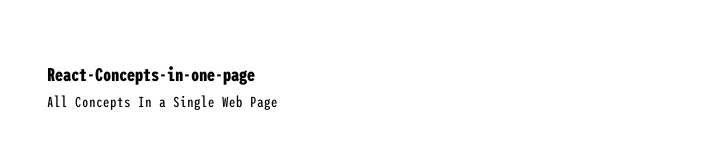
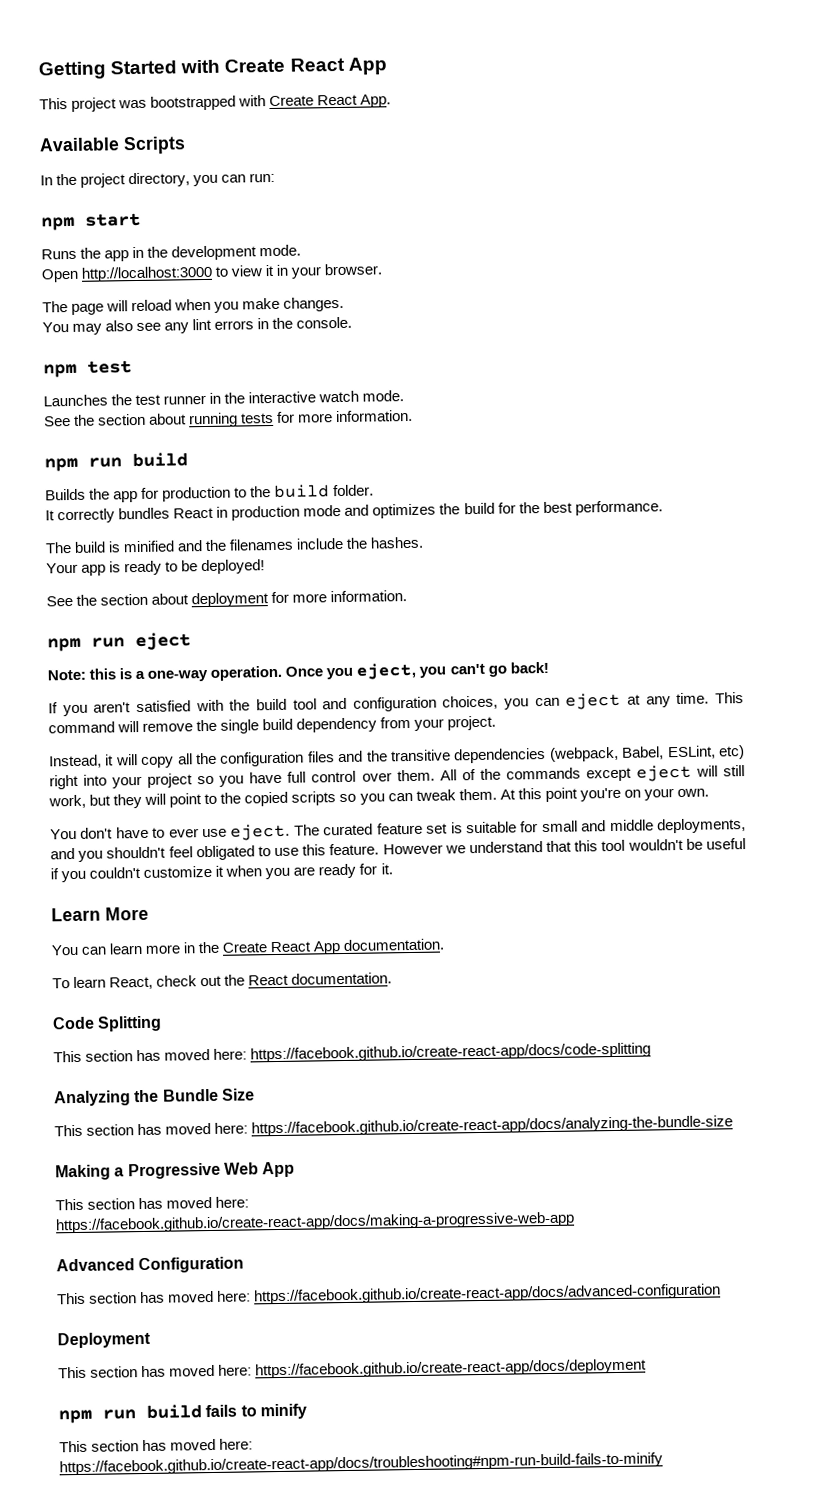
[47,66,255,85] [47,95,278,110] React-Concepts-in-one-page // All Concepts In a Single Web Page -> [38,57,387,80] [39,94,392,112] [39,136,186,155] [40,172,276,188] [41,212,141,231] [41,244,302,262] [41,263,383,283] [42,296,345,315] [42,316,353,335] [43,360,132,378] [43,390,405,407] [44,409,414,428] [44,452,188,472] [45,484,375,503] [45,500,663,524] [45,536,425,554] [46,559,266,576] [46,590,408,608] [47,632,191,652] [47,661,549,682] [48,692,744,717] [48,715,497,734] [49,745,745,769] [49,764,745,790] [48,787,709,809] [50,818,747,841] [50,838,746,862] [50,863,393,883] [51,906,149,922] [51,938,445,956] [52,972,393,990] [52,1015,163,1032] [53,1042,652,1063] [54,1088,255,1107] [54,1115,734,1137] [55,1161,296,1181] [55,1196,250,1211] [55,1211,575,1234] [56,1256,245,1274] [57,1283,722,1305] [57,1331,151,1349] [58,1358,648,1379] [58,1403,307,1424] [59,1438,254,1453] [59,1452,663,1476] Getting Started with Create React App // This project was bootstrapped with Create React App. // Available Scripts // In the project directory, you can run: // npm start // Runs the app in the development mode. // Open http://localhost:3000 to view it in your browser. // The page will reload when you make changes. // You may also see any lint errors in the console. // npm test // Launches the test runner in the interactive watch mode. // See the section about running tests for more information. // npm run build // Builds the app for production to the build folder. // It correctly bundles React in production mode and optimizes the build for the best performance. // The build is minified and the filenames include the hashes. // Your app is ready to be deployed! // See the section about deployment for more information. // npm run eject // Note: this is a one-way operation. Once you eject, you can't go back! // If you aren't satisfied with the build tool and configuration choices, you can eject at any time. This command will remove the single build dependency from your project. // Instead, it will copy all the configuration files and the transitive dependencies (webpack, Babel, ESLint, etc) right into your project so you have full control over them. All of the commands except eject will still work, but they will point to the copied scripts so you can tweak them. At this point you're on your own. // You don't have to ever use eject. The curated feature set is suitable for small and middle deployments, and you shouldn't feel obligated to use this feature. However we understand that this tool wouldn't be useful if you couldn't customize it when you are ready for it. // Learn More // You can learn more in the Create React App documentation. // To learn React, check out the React documentation. // Code Splitting // This section has moved here: https://facebook.github.io/create-react-app/docs/code-splitting // Analyzing the Bundle Size // This section has moved here: https://facebook.github.io/create-react-app/docs/analyzing-the-bundle-size // Making a Progressive Web App // This section has moved here: https://facebook.github.io/create-react-app/docs/making-a-progressive-web-app // Advanced Configuration // This section has moved here: https://facebook.github.io/create-react-app/docs/advanced-configuration // Deployment // This section has moved here: https://facebook.github.io/create-react-app/docs/deployment // npm run build fails to minify // This section has moved here: https://facebook.github.io/create-react-app/docs/troubleshooting#npm-run-build-fails-to-minify

